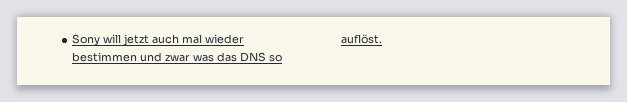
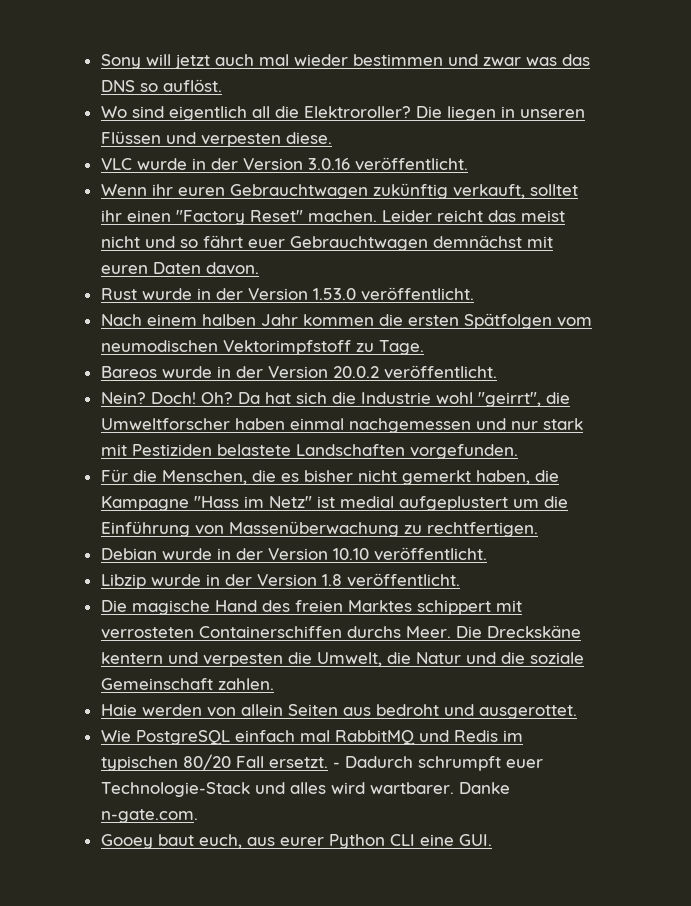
(383, 39) none -> [100,106,585,121] [100,131,332,147] [100,157,468,171] [100,183,578,199] [100,210,565,225] [100,235,553,251] [100,262,259,275] [100,287,474,301] [100,313,592,329] [100,340,424,355] [100,365,497,379] [100,392,570,407] [100,418,583,433] [100,444,518,459] [100,469,559,485] [100,496,568,511] [100,521,538,537] [100,547,487,561] [100,573,460,589] [100,600,522,615] [100,625,581,639] [100,652,584,667] [100,678,274,690] [100,704,577,719] [100,730,523,745] [100,754,543,771] [100,782,510,797] [100,809,198,823] [100,834,492,849] // Wo sind eigentlich all die Elektroroller? Die liegen in unseren Flüssen und verpesten diese. // VLC wurde in der Version 3.0.16 veröffentlicht. // Wenn ihr euren Gebrauchtwagen zukünftig verkauft, solltet ihr einen "Factory Reset" machen. Leider reicht das meist nicht und so fährt euer Gebrauchtwagen demnächst mit euren Daten davon. // Rust wurde in der Version 1.53.0 veröffentlicht. // Nach einem halben Jahr kommen die ersten Spätfolgen vom neumodischen Vektorimpfstoff zu Tage. // Bareos wurde in der Version 20.0.2 veröffentlicht. // Nein? Doch! Oh? Da hat sich die Industrie wohl "geirrt", die Umweltforscher haben einmal nachgemessen und nur stark mit Pestiziden belastete Landschaften vorgefunden. // Für die Menschen, die es bisher nicht gemerkt haben, die Kampagne "Hass im Netz" ist medial aufgeplustert um die Einführung von Massenüberwachung zu rechtfertigen. // Debian wurde in der Version 10.10 veröffentlicht. // Libzip wurde in der Version 1.8 veröffentlicht. // Die magische Hand des freien Marktes schippert mit verrosteten Containerschiffen durchs Meer. Die Dreckskäne kentern und verpesten die Umwelt, die Natur und die soziale Gemeinschaft zahlen. // Haie werden von allein Seiten aus bedroht und ausgerottet. // Wie PostgreSQL einfach mal RabbitMQ und Redis im typischen 80/20 Fall ersetzt. - Dadurch schrumpft euer Technologie-Stack und alles wird wartbarer. Danke n-gate.com. // Gooey baut euch, aus eurer Python CLI eine GUI.

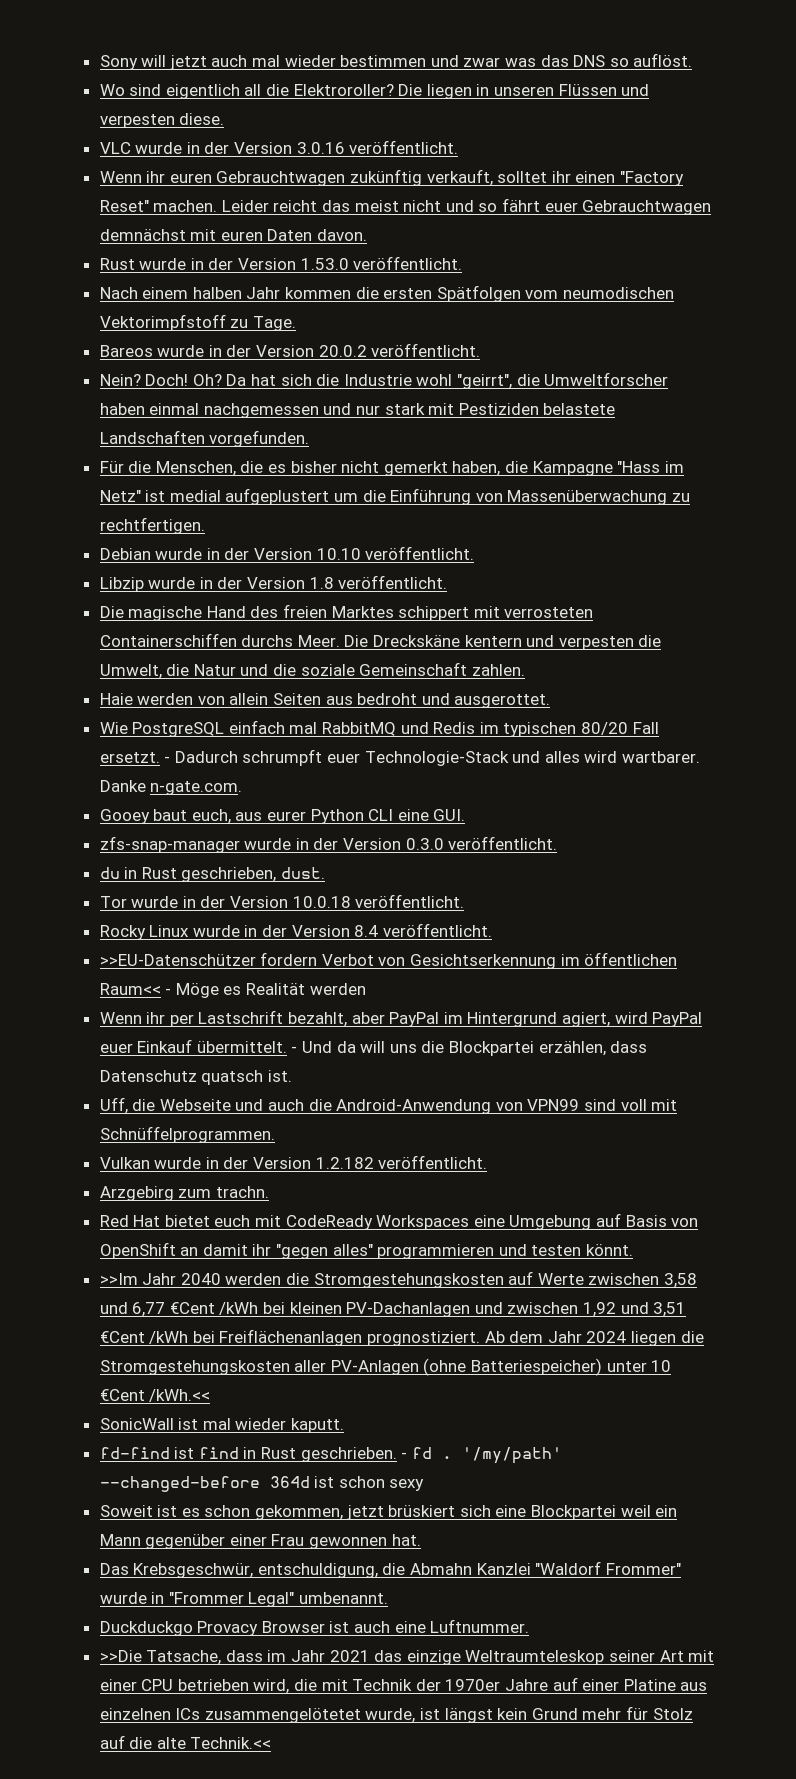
(492, 840) none -> [99,836,558,853] [99,867,326,882] [99,894,465,908] [99,923,492,940] [99,952,678,969] [99,983,366,998] [99,1010,703,1027] [99,1039,648,1056] [99,1070,292,1085] [99,1097,678,1114] [99,1126,275,1143] [99,1155,488,1169] [99,1186,269,1201] [99,1213,699,1230] [99,1242,634,1259] [99,1271,698,1288] [99,1302,687,1317] [99,1329,704,1346] [99,1358,672,1376] [99,1389,211,1402] [99,1418,345,1433] [99,1447,562,1464] [99,1476,425,1492] [99,1505,678,1520] [99,1534,421,1549] [99,1561,681,1578] [99,1592,389,1607] [99,1619,530,1636] [99,1650,715,1665] [99,1677,708,1694] [99,1706,693,1723] [99,1735,272,1749] // zfs-snap-manager wurde in der Version 0.3.0 veröffentlicht. // du in Rust geschrieben, dust. // Tor wurde in der Version 10.0.18 veröffentlicht. // Rocky Linux wurde in der Version 8.4 veröffentlicht. // >>EU-Datenschützer fordern Verbot von Gesichtserkennung im öffentlichen Raum<< - Möge es Realität werden // Wenn ihr per Lastschrift bezahlt, aber PayPal im Hintergrund agiert, wird PayPal euer Einkauf übermittelt. - Und da will uns die Blockpartei erzählen, dass Datenschutz quatsch ist. // Uff, die Webseite und auch die Android-Anwendung von VPN99 sind voll mit Schnüffelprogrammen. // Vulkan wurde in der Version 1.2.182 veröffentlicht. // Arzgebirg zum trachn. // Red Hat bietet euch mit CodeReady Workspaces eine Umgebung auf Basis von OpenShift an damit ihr "gegen alles" programmieren und testen könnt. // >>Im Jahr 2040 werden die Stromgestehungskosten auf Werte zwischen 3,58 und 6,77 €Cent /kWh bei kleinen PV-Dachanlagen und zwischen 1,92 und 3,51 €Cent /kWh bei Freiflächenanlagen prognostiziert. Ab dem Jahr 2024 liegen die Stromgestehungskosten aller PV-Anlagen (ohne Batteriespeicher) unter 10 €Cent /kWh.<< // SonicWall ist mal wieder kaputt. // fd-find ist find in Rust geschrieben. - fd . '/my/path' --changed-before 364d ist schon sexy // Soweit ist es schon gekommen, jetzt brüskiert sich eine Blockpartei weil ein Mann gegenüber einer Frau gewonnen hat. // Das Krebsgeschwür, entschuldigung, die Abmahn Kanzlei "Waldorf Frommer" wurde in "Frommer Legal" umbenannt. // Duckduckgo Provacy Browser ist auch eine Luftnummer. // >>Die Tatsache, dass im Jahr 2021 das einzige Weltraumteleskop seiner Art mit einer CPU betrieben wird, die mit Technik der 1970er Jahre auf einer Platine aus einzelnen ICs zusammengelötetet wurde, ist längst kein Grund mehr für Stolz auf die alte Technik.<<

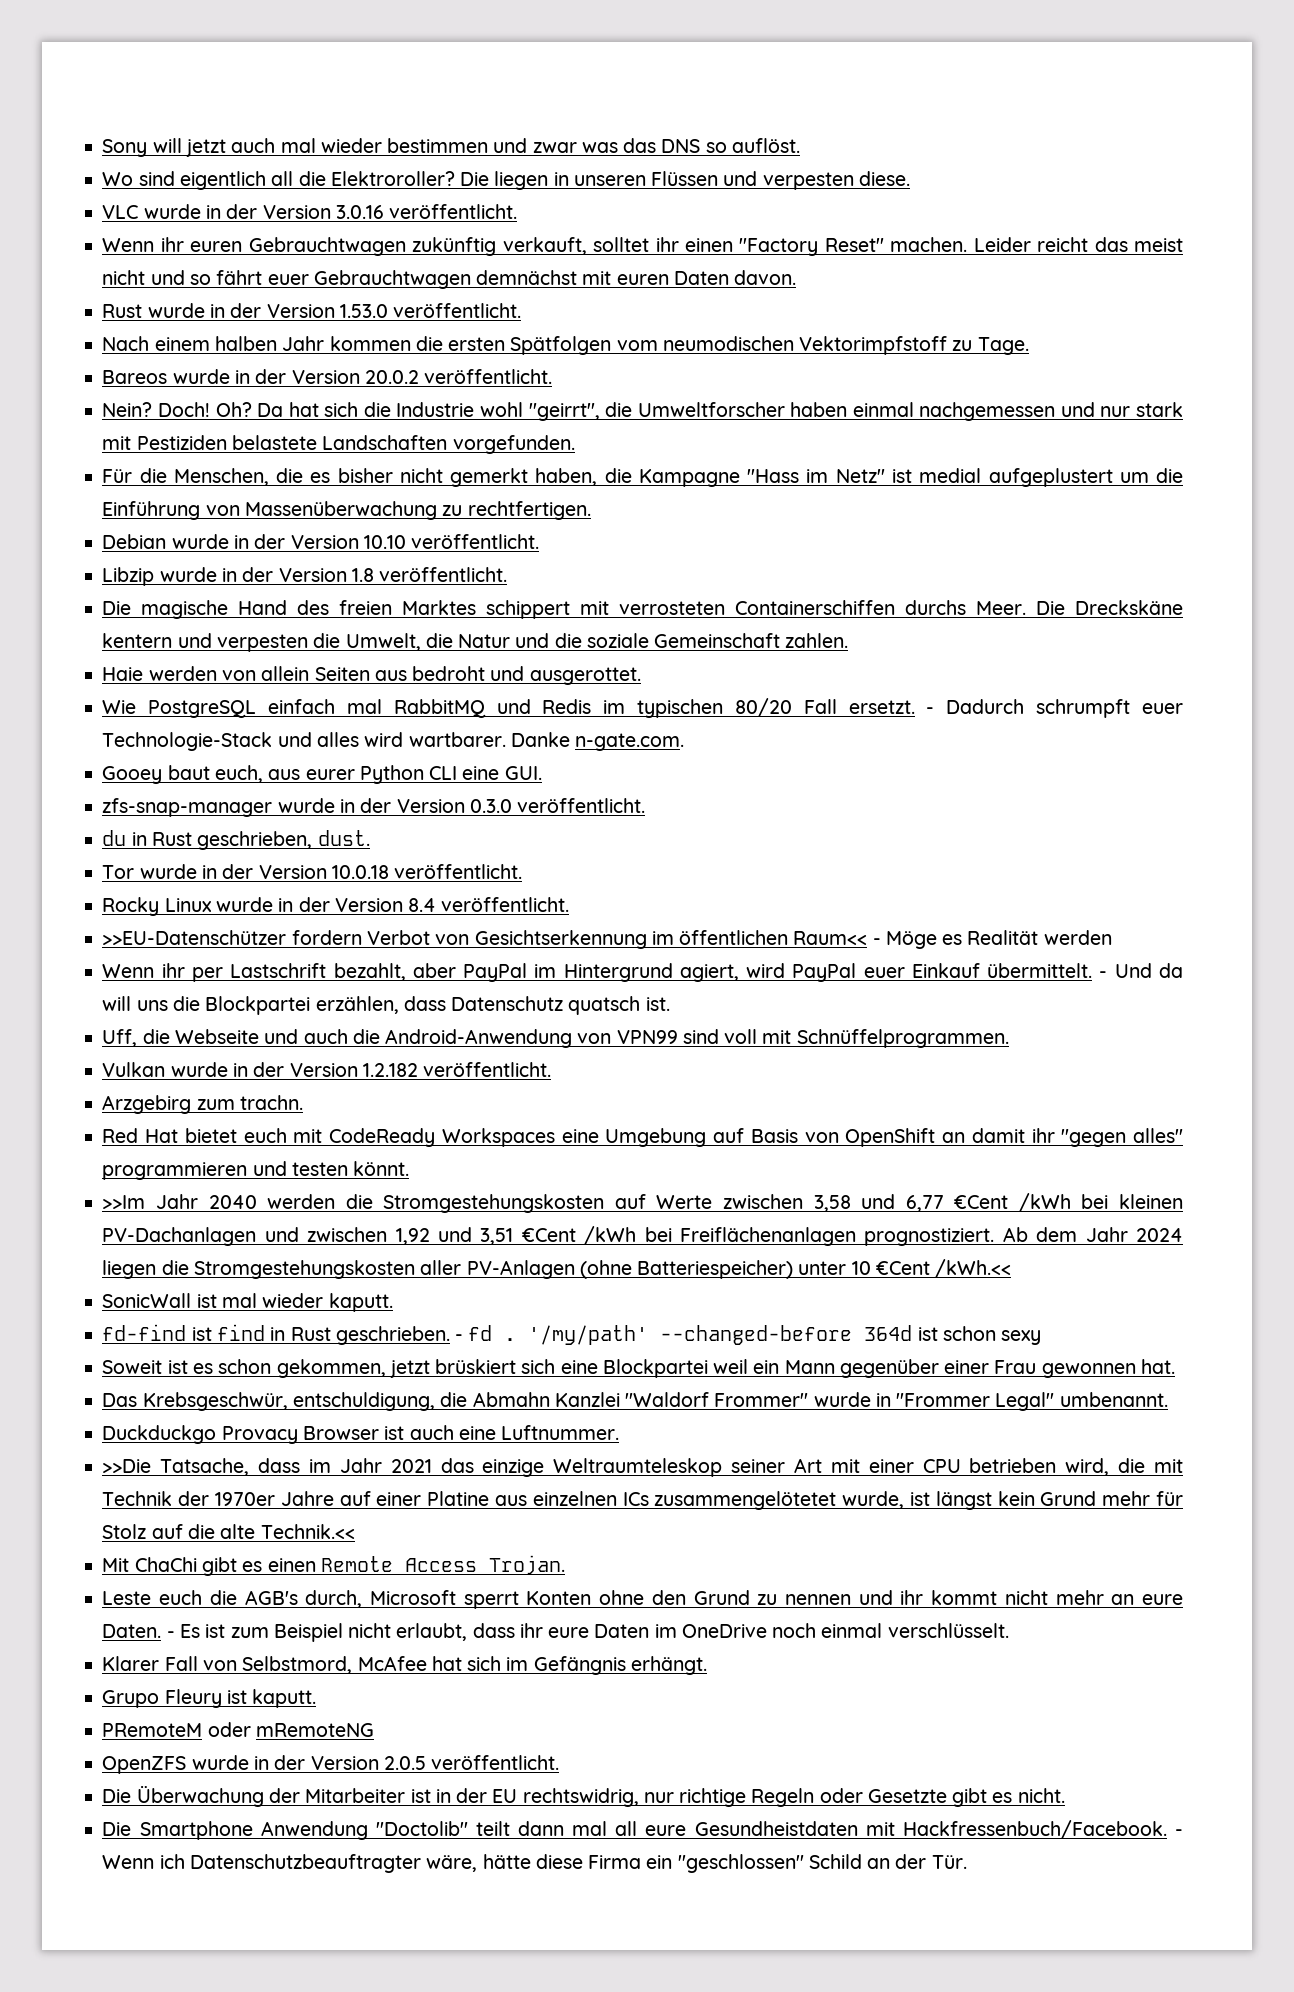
(272, 1743) none -> [102,1555,565,1576] [102,1590,1183,1609] [102,1623,1009,1642] [102,1656,707,1675] [102,1689,317,1708] [102,1722,374,1737] [102,1755,560,1774] [102,1786,1065,1807] [102,1820,1183,1840] [102,1854,967,1873] // Mit ChaChi gibt es einen Remote Access Trojan. // Leste euch die AGB's durch, Microsoft sperrt Konten ohne den Grund zu nennen und ihr kommt nicht mehr an eure Daten. - Es ist zum Beispiel nicht erlaubt, dass ihr eure Daten im OneDrive noch einmal verschlüsselt. // Klarer Fall von Selbstmord, McAfee hat sich im Gefängnis erhängt. // Grupo Fleury ist kaputt. // PRemoteM oder mRemoteNG // OpenZFS wurde in der Version 2.0.5 veröffentlicht. // Die Überwachung der Mitarbeiter ist in der EU rechtswidrig, nur richtige Regeln oder Gesetzte gibt es nicht. // Die Smartphone Anwendung "Doctolib" teilt dann mal all eure Gesundheistdaten mit Hackfressenbuch/Facebook. - Wenn ich Datenschutzbeauftragter wäre, hätte diese Firma ein "geschlossen" Schild an der Tür.

